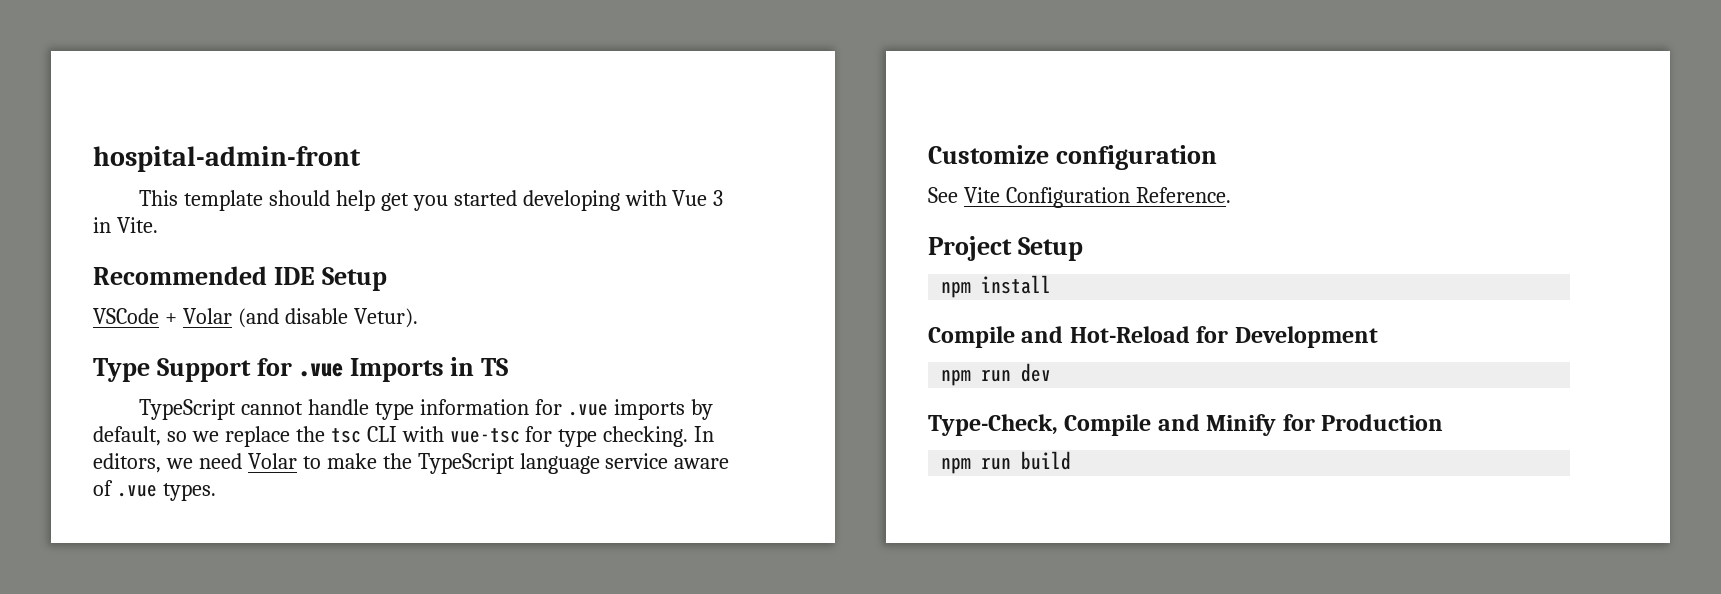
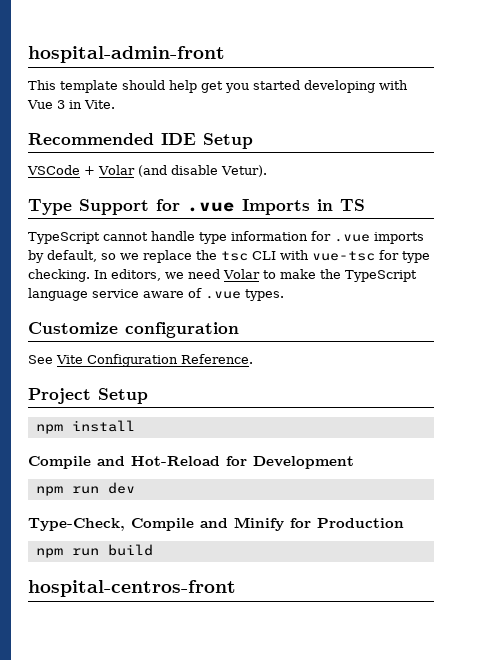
(1072, 460) none -> [28,580,236,597] // hospital-centros-front

